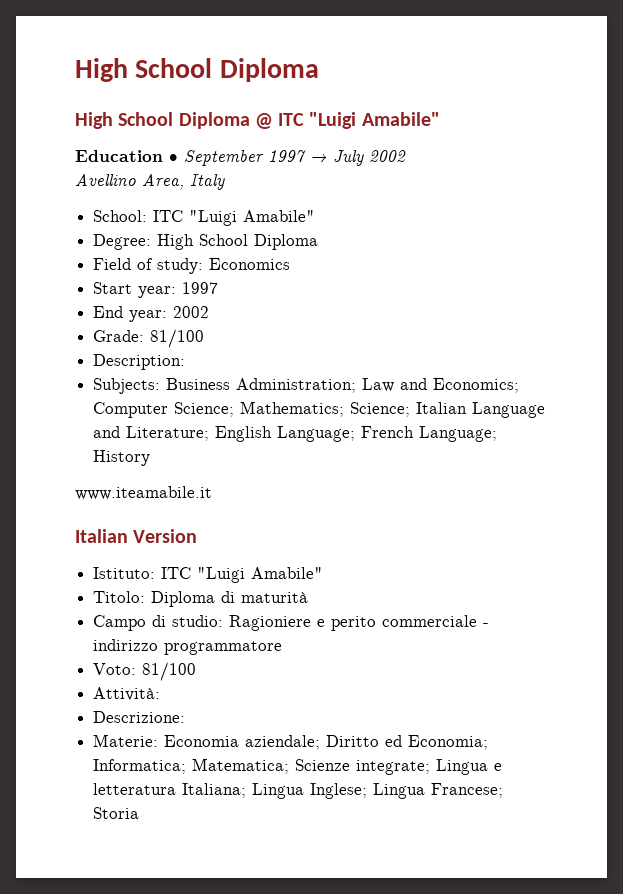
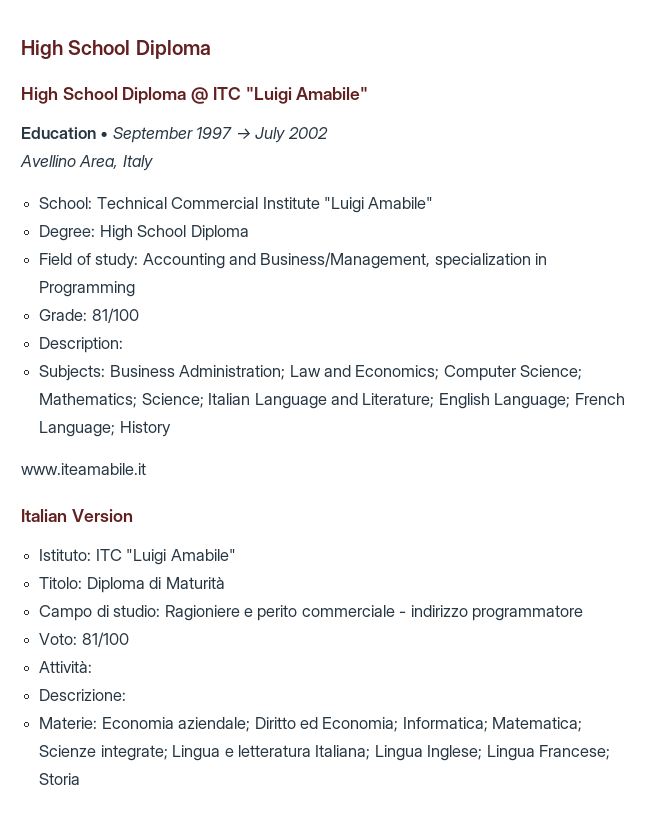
[153,210,184,222] ITC -> [96,197,320,209] Technical Commercial Institute
[209,258,291,270] [93,282,219,298] [93,306,210,322] Economics // Start year: 1997 // End year: 2002 -> [142,252,548,269] [39,281,136,297] Accounting and Business/Management, specialization in Programming
[241,592,309,603] maturità -> [165,577,225,589] Maturità

